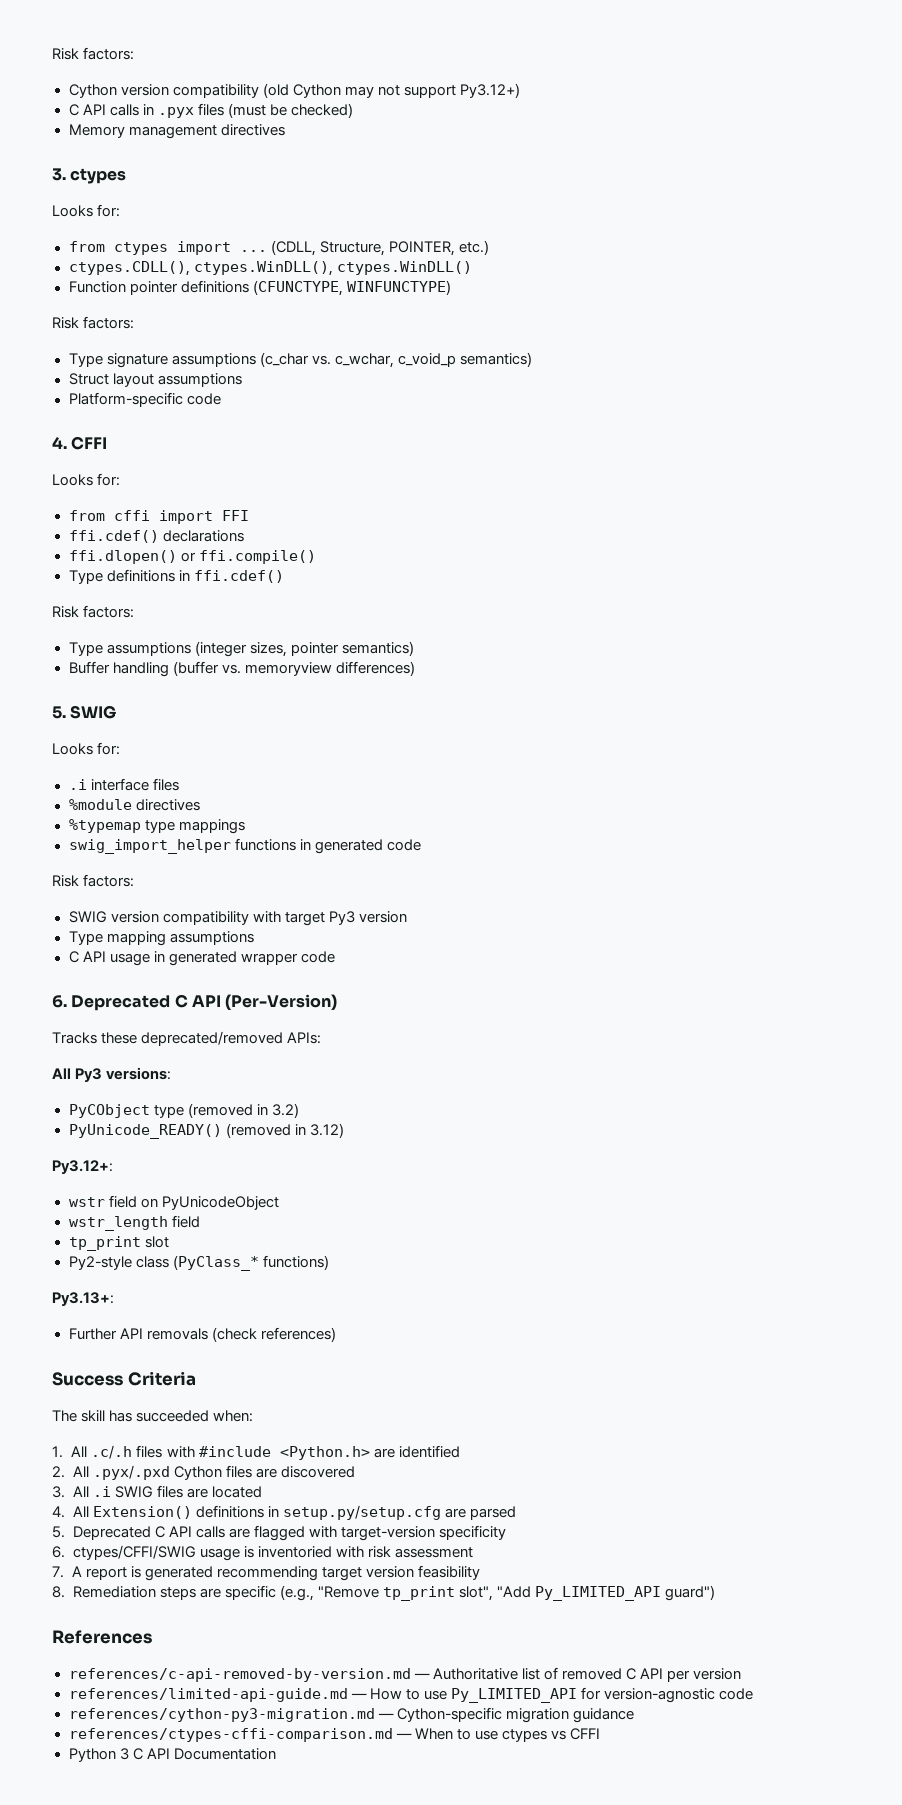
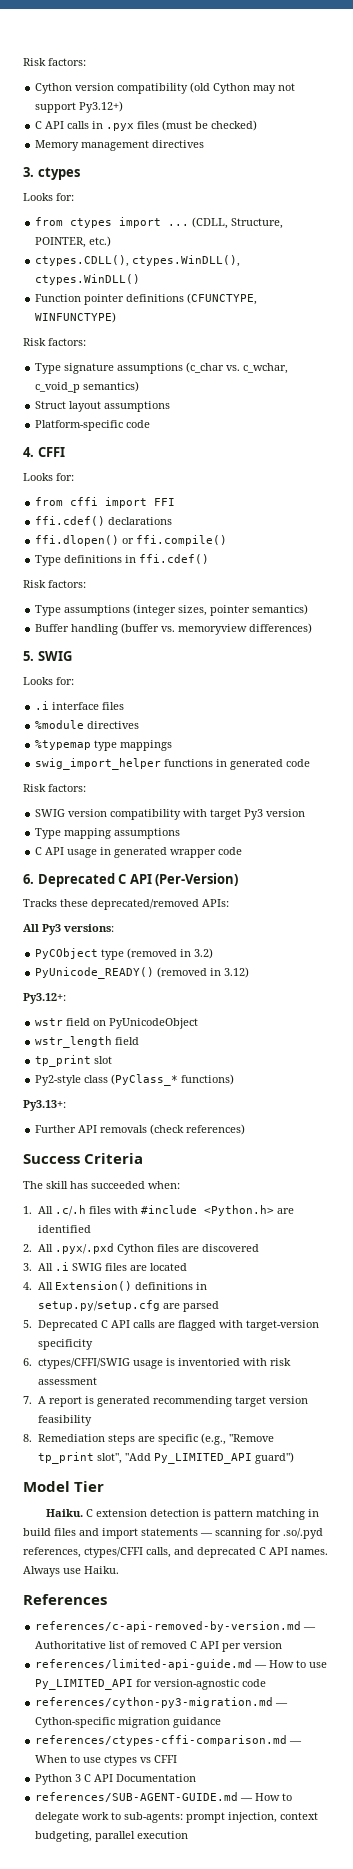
(715, 1593) none -> [23,1481,105,1492] [45,1509,319,1520] [23,1528,323,1539] [23,1547,328,1558] [23,1566,119,1577] // Model Tier // Haiku. C extension detection is pattern matching in build files and import statements — scanning for .so/.pyd references, ctypes/CFFI calls, and deprecated C API names. Always use Haiku.
(276, 1754) none -> [35,1792,293,1802] [35,1812,319,1823] [35,1831,189,1842] // references/SUB-AGENT-GUIDE.md — How to delegate work to sub-agents: prompt injection, context budgeting, parallel execution

